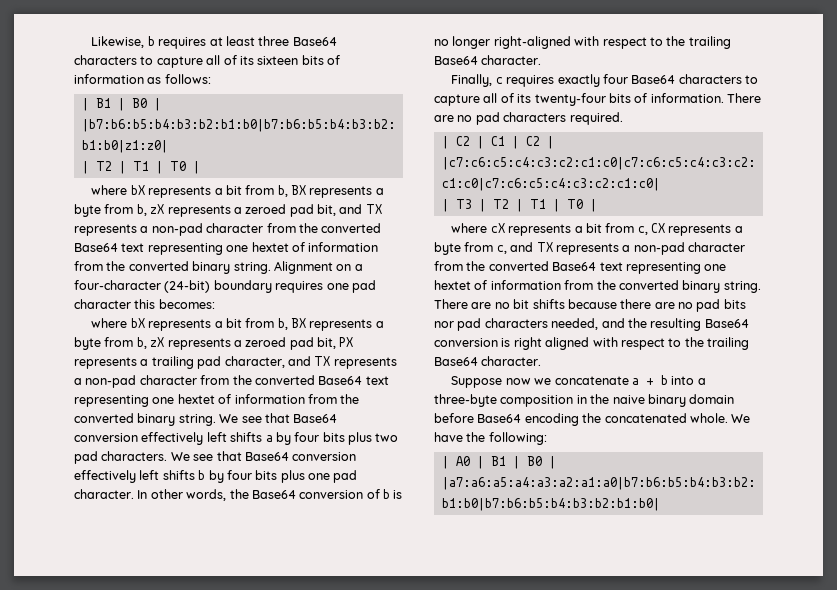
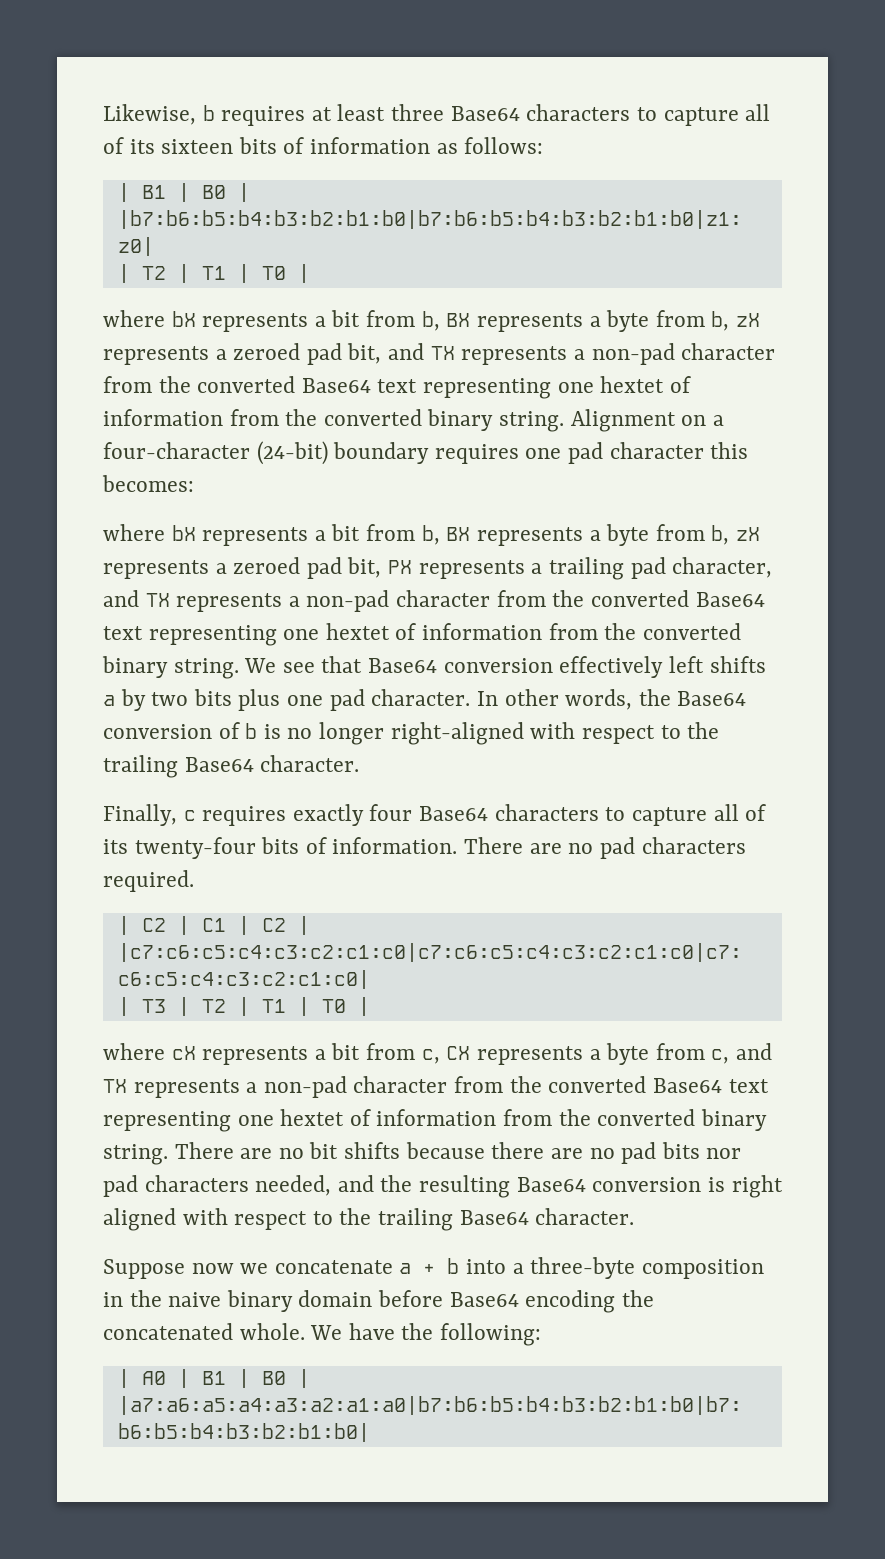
[294,432,399,445] [74,451,357,464] [74,470,252,483] four bits plus two pad characters. We see that Base64 conversion effectively left shifts b by four -> [151,692,189,706] two

